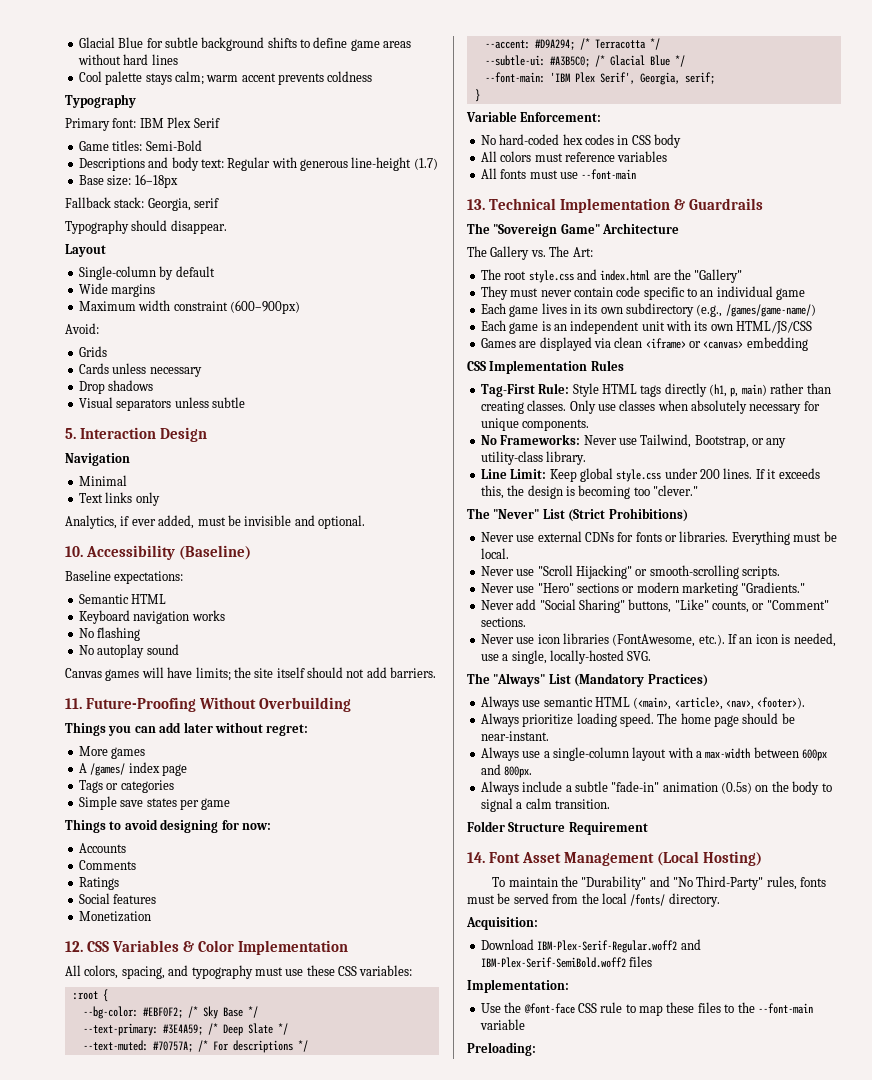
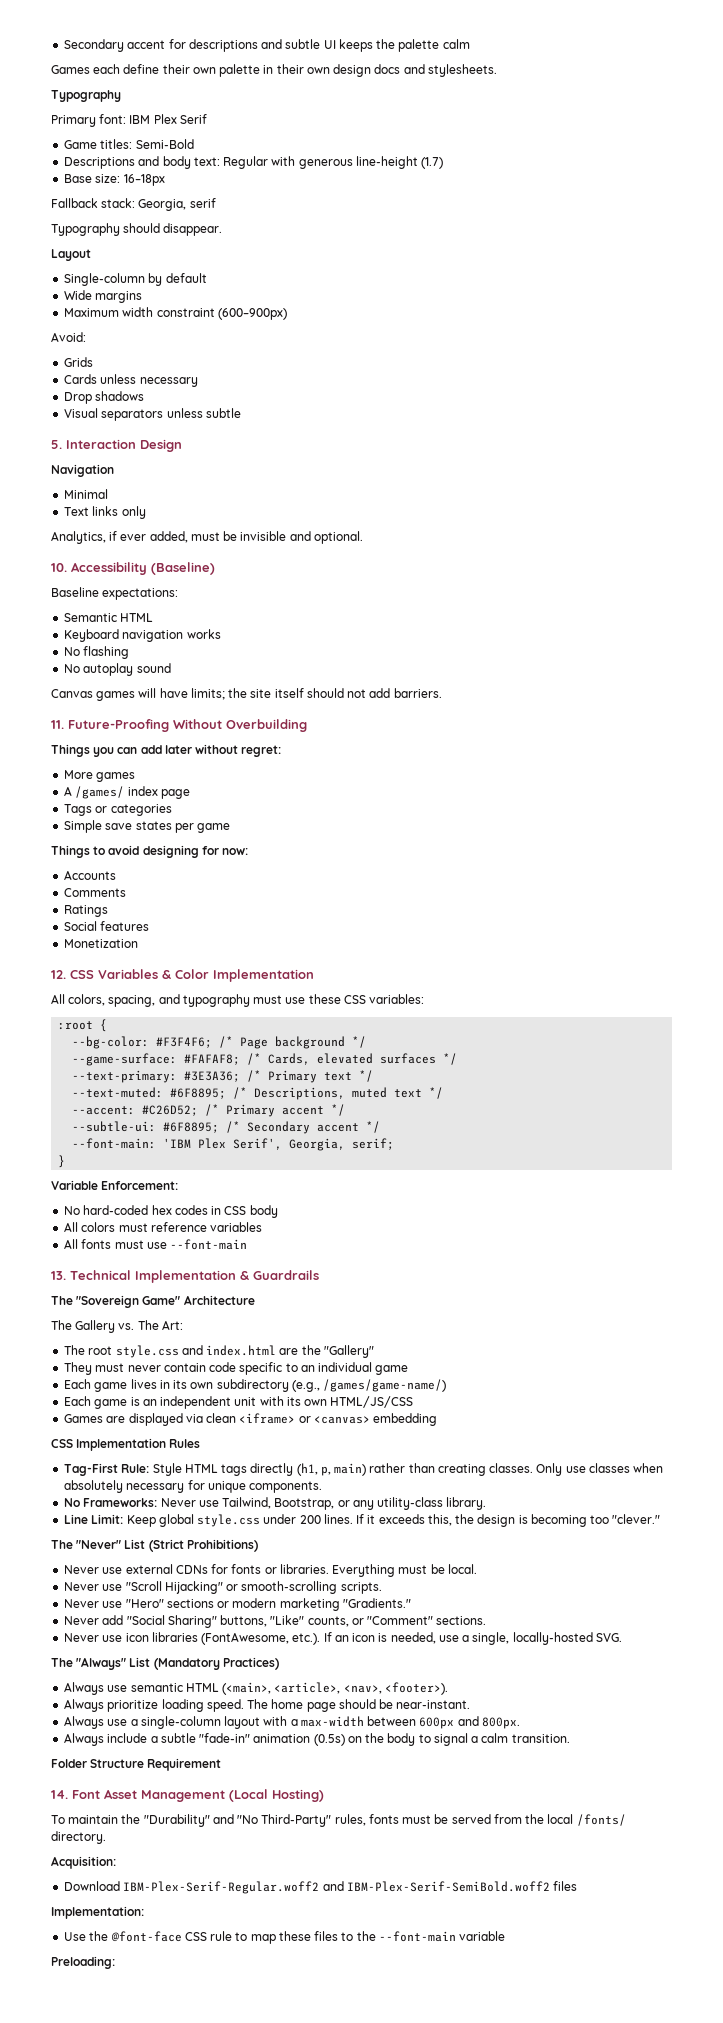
[78,37,412,51] [77,54,178,65] [78,71,373,85] Glacial Blue for subtle background shifts to define game areas without hard lines // Cool palette stays calm; warm accent prevents coldness -> [64,39,470,52] [51,64,497,77] Secondary accent for descriptions and subtle UI keeps the palette calm // Games each define their own palette in their own design docs and stylesheets.
[142,1006,258,1019] [82,1023,288,1036] [82,1040,308,1053] [484,38,660,50] [484,55,670,67] #EBF0F2; /* Sky Base */ // --text-primary: #3E4A59; /* Deep Slate */ // --text-muted: #70757A; /* For descriptions */ // --accent: #D9A294; /* Terracotta */ // --subtle-ui: #A3B5C0; /* Glacial Blue -> [156,1036,367,1049] [72,1053,458,1066] [72,1070,374,1083] [72,1087,444,1100] [72,1104,346,1117] [72,1121,360,1134] #F3F4F6; /* Page background */ // --game-surface: #FAFAF8; /* Cards, elevated surfaces */ // --text-primary: #3E3A36; /* Primary text */ // --text-muted: #6F8895; /* Descriptions, muted text */ // --accent: #C26D52; /* Primary accent */ // --subtle-ui: #6F8895; /* Secondary accent

